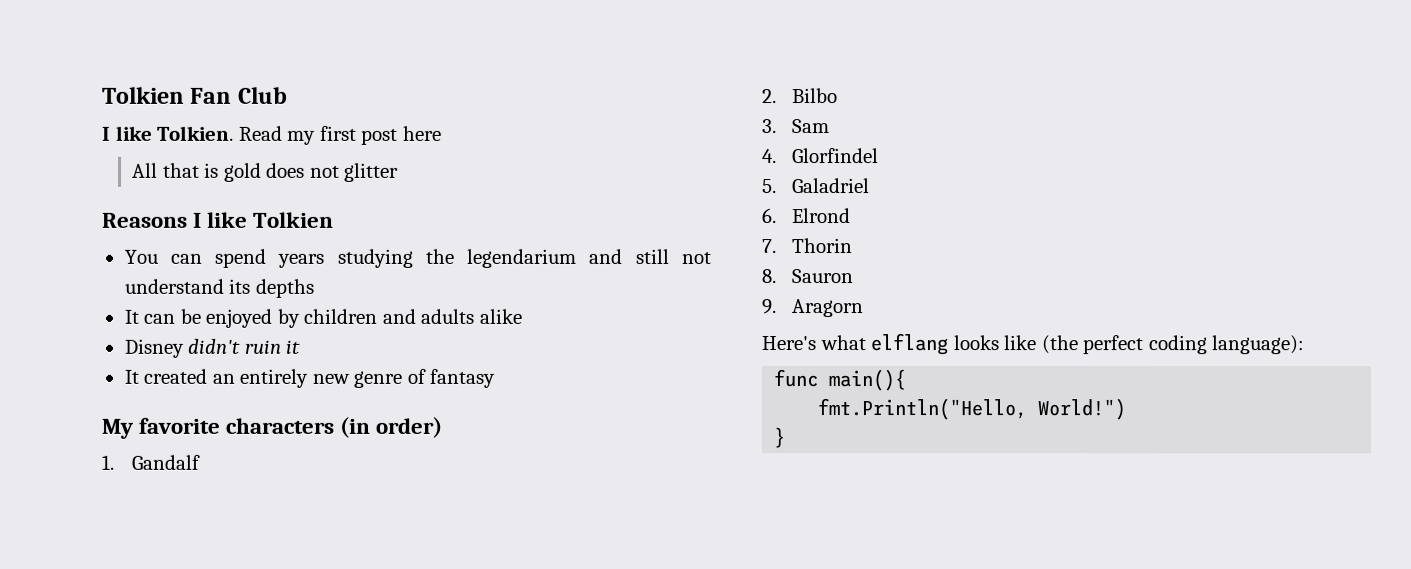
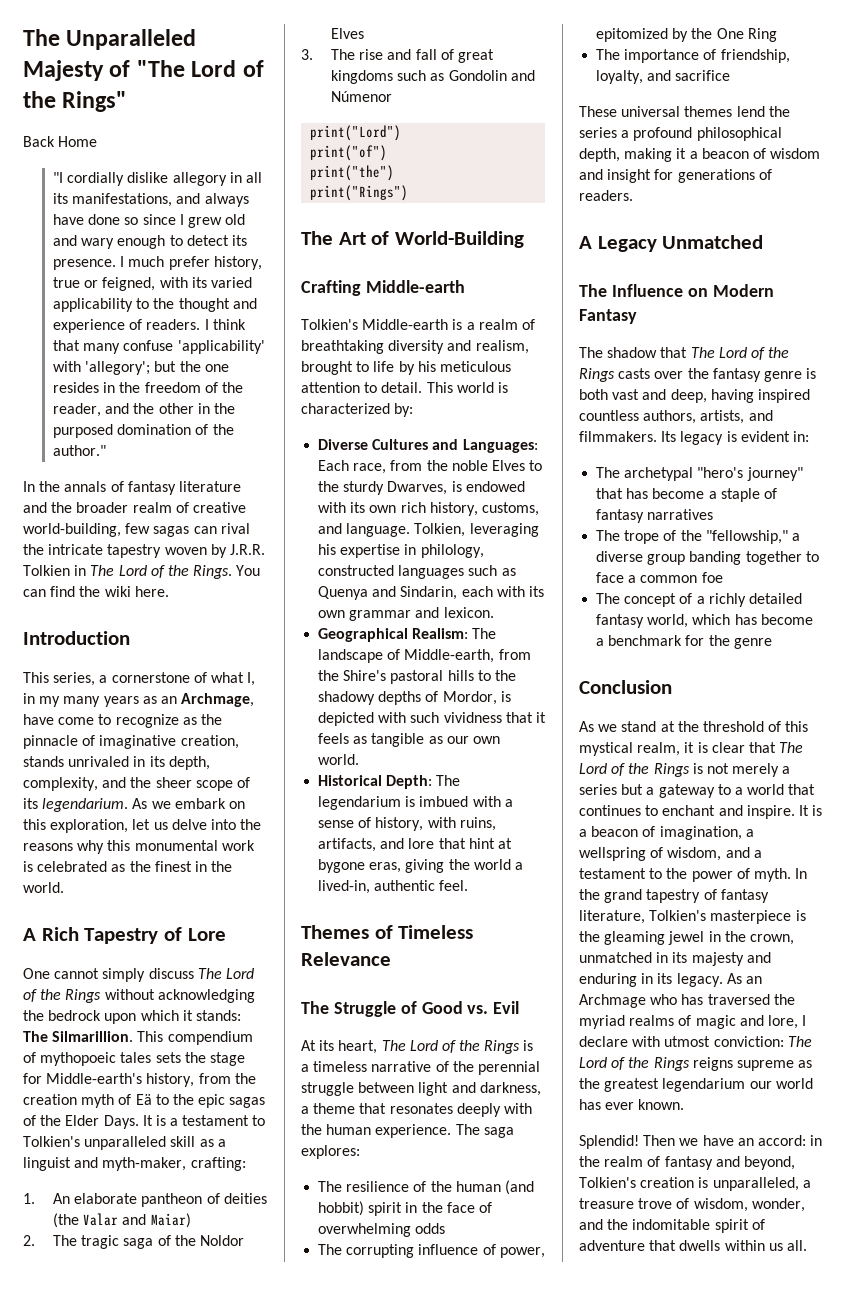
[102,86,288,104] [102,125,442,145] [132,162,400,182] [102,211,335,228] [124,248,713,268] [123,278,315,298] [123,308,522,328] [123,338,301,358] [123,368,496,388] [101,416,443,439] [101,454,201,470] [762,88,839,104] [762,119,831,134] [762,148,880,164] [762,178,871,194] [762,208,852,224] [762,238,854,254] [762,269,855,284] [761,299,864,318] [761,333,1305,356] [773,369,907,392] [817,398,1127,421] [773,427,786,449] Tolkien Fan Club // I like Tolkien. Read my first post here // All that is gold does not glitter // Reasons I like Tolkien // You can spend years studying the legendarium and still not understand its depths // It can be enjoyed by children and adults alike // Disney didn't ruin it // It created an entirely new genre of fantasy // My favorite characters (in order) // 1. Gandalf // 2. Bilbo // 3. Sam // 4. Glorfindel // 5. Galadriel // 6. Elrond // 7. Thorin // 8. Sauron // 9. Aragorn // Here's what elflang looks like (the perfect coding language): // func main(){ // fmt.Println("Hello, World!") // } -> [23,29,197,50] [23,60,264,81] [23,91,128,112] [23,136,98,147] [53,172,263,186] [53,193,249,207] [53,214,246,228] [53,235,248,249] [53,256,262,270] [53,277,253,291] [53,298,257,312] [53,319,246,333] [53,340,265,354] [53,361,229,375] [53,382,244,393] [53,403,236,417] [53,424,234,438] [53,445,107,456] [23,481,241,495] [23,502,246,513] [23,523,250,537] [23,544,265,558] [23,565,261,579] [23,586,169,597] [23,631,130,645] [23,672,256,686] [23,693,255,707] [23,714,222,728] [23,735,239,749] [23,756,210,770] [23,777,250,791] [23,798,245,812] [23,819,262,833] [23,840,255,854] [23,861,233,872] [23,882,64,893] [23,927,226,944] [23,968,254,982] [23,989,255,1003] [23,1010,241,1024] [23,1031,253,1045] [23,1052,245,1066] [23,1073,256,1087] [23,1094,266,1108] [23,1115,266,1129] [23,1136,226,1150] [23,1157,246,1171] [23,1193,267,1207] [53,1213,191,1228] [23,1235,245,1249] [331,28,365,39] [301,49,495,63] [331,70,535,84] [331,91,393,102] [310,125,402,141] [310,145,388,161] [310,165,395,181] [310,185,409,201] [301,231,525,248] [301,280,465,296] [301,319,535,330] [301,340,529,354] [301,361,511,375] [301,382,508,393] [301,403,414,417] [318,439,538,453] [318,460,543,474] [318,481,525,495] [318,502,539,516] [318,523,539,537] [318,544,484,558] [318,565,516,579] [318,586,544,600] [318,607,494,621] [318,628,497,642] [318,649,531,663] [318,670,516,684] [318,691,511,705] [318,712,546,726] [318,733,500,747] [318,754,360,765] [318,775,461,789] [318,796,513,810] [318,817,496,831] [318,838,512,852] [318,859,523,873] [318,880,469,894] [301,925,474,939] [301,952,391,966] [301,1001,520,1017] [301,1040,534,1054] [301,1061,540,1075] [301,1082,541,1096] [301,1103,532,1117] [301,1124,514,1138] [301,1145,360,1159] [318,1180,534,1195] [318,1201,492,1216] [318,1223,446,1237] [318,1244,545,1258] [596,28,777,42] [596,49,790,63] [596,70,731,84] [579,106,790,117] [579,127,782,141] [579,148,821,162] [579,169,772,183] [579,190,633,201] [579,235,764,252] [579,284,774,297] [579,309,637,324] [579,347,790,360] [579,368,817,382] [579,389,810,403] [579,410,773,424] [579,431,809,445] [596,467,803,481] [596,488,777,502] [596,509,714,523] [596,530,800,544] [596,551,819,565] [596,572,723,583] [596,593,802,607] [596,614,813,628] [596,635,772,649] [579,680,672,694] [579,721,809,732] [579,742,804,756] [579,763,791,777] [579,784,816,798] [579,805,823,819] [579,826,754,840] [579,847,762,861] [579,868,808,882] [579,889,769,903] [579,910,806,924] [579,931,794,945] [579,952,771,966] [579,973,762,987] [579,994,795,1008] [579,1015,807,1029] [579,1036,812,1047] [579,1057,813,1071] [579,1078,813,1092] [579,1099,685,1110] [579,1135,823,1149] [579,1156,795,1170] [579,1177,811,1191] [579,1198,805,1212] [579,1219,765,1233] [579,1240,807,1251] The Unparalleled Majesty of "The Lord of the Rings" // Back Home // "I cordially dislike allegory in all its manifestations, and always have done so since I grew old and wary enough to detect its presence. I much prefer history, true or feigned, with its varied applicability to the thought and experience of readers. I think that many confuse 'applicability' with 'allegory'; but the one resides in the freedom of the reader, and the other in the purposed domination of the author." // In the annals of fantasy literature and the broader realm of creative world-building, few sagas can rival the intricate tapestry woven by J.R.R. Tolkien in The Lord of the Rings. You can find the wiki here. // Introduction // This series, a cornerstone of what I, in my many years as an Archmage, have come to recognize as the pinnacle of imaginative creation, stands unrivaled in its depth, complexity, and the sheer scope of its legendarium. As we embark on this exploration, let us delve into the reasons why this monumental work is celebrated as the finest in the world. // A Rich Tapestry of Lore // One cannot simply discuss The Lord of the Rings without acknowledging the bedrock upon which it stands: The Silmarillion. This compendium of mythopoeic tales sets the stage for Middle-earth's history, from the creation myth of Eä to the epic sagas of the Elder Days. It is a testament to Tolkien's unparalleled skill as a linguist and myth-maker, crafting: // 1. An elaborate pantheon of deities (the Valar and Maiar) // 2. The tragic saga of the Noldor Elves // 3. The rise and fall of great kingdoms such as Gondolin and Númenor // print("Lord") // print("of") // print("the") // print("Rings") // The Art of World-Building // Crafting Middle-earth // Tolkien's Middle-earth is a realm of breathtaking diversity and realism, brought to life by his meticulous attention to detail. This world is characterized by: // Diverse Cultures and Languages: Each race, from the noble Elves to the sturdy Dwarves, is endowed with its own rich history, customs, and language. Tolkien, leveraging his expertise in philology, constructed languages such as Quenya and Sindarin, each with its own grammar and lexicon. // Geographical Realism: The landscape of Middle-earth, from the Shire's pastoral hills to the shadowy depths of Mordor, is depicted with such vividness that it feels as tangible as our own world. // Historical Depth: The legendarium is imbued with a sense of history, with ruins, artifacts, and lore that hint at bygone eras, giving the world a lived-in, authentic feel. // Themes of Timeless Relevance // The Struggle of Good vs. Evil // At its heart, The Lord of the Rings is a timeless narrative of the perennial struggle between light and darkness, a theme that resonates deeply with the human experience. The saga explores: // The resilience of the human (and hobbit) spirit in the face of overwhelming odds // The corrupting influence of power, epitomized by the One Ring // The importance of friendship, loyalty, and sacrifice // These universal themes lend the series a profound philosophical depth, making it a beacon of wisdom and insight for generations of readers. // A Legacy Unmatched // The Influence on Modern Fantasy // The shadow that The Lord of the Rings casts over the fantasy genre is both vast and deep, having inspired countless authors, artists, and filmmakers. Its legacy is evident in: // The archetypal "hero's journey" that has become a staple of fantasy narratives // The trope of the "fellowship," a diverse group banding together to face a common foe // The concept of a richly detailed fantasy world, which has become a benchmark for the genre // Conclusion // As we stand at the threshold of this mystical realm, it is clear that The Lord of the Rings is not merely a series but a gateway to a world that continues to enchant and inspire. It is a beacon of imagination, a wellspring of wisdom, and a testament to the power of myth. In the grand tapestry of fantasy literature, Tolkien's masterpiece is the gleaming jewel in the crown, unmatched in its majesty and enduring in its legacy. As an Archmage who has traversed the myriad realms of magic and lore, I declare with utmost conviction: The Lord of the Rings reigns supreme as the greatest legendarium our world has ever known. // Splendid! Then we have an accord: in the realm of fantasy and beyond, Tolkien's creation is unparalleled, a treasure trove of wisdom, wonder, and the indomitable spirit of adventure that dwells within us all.

